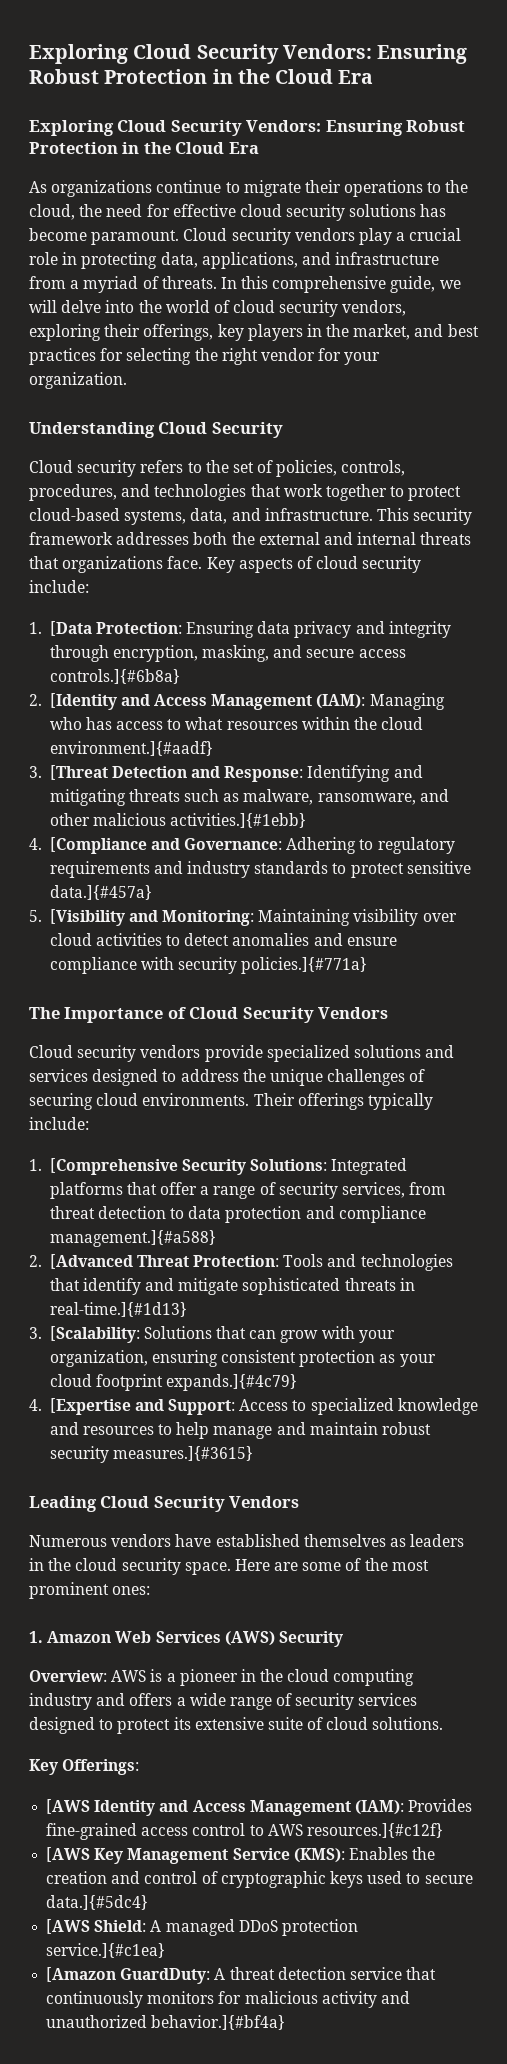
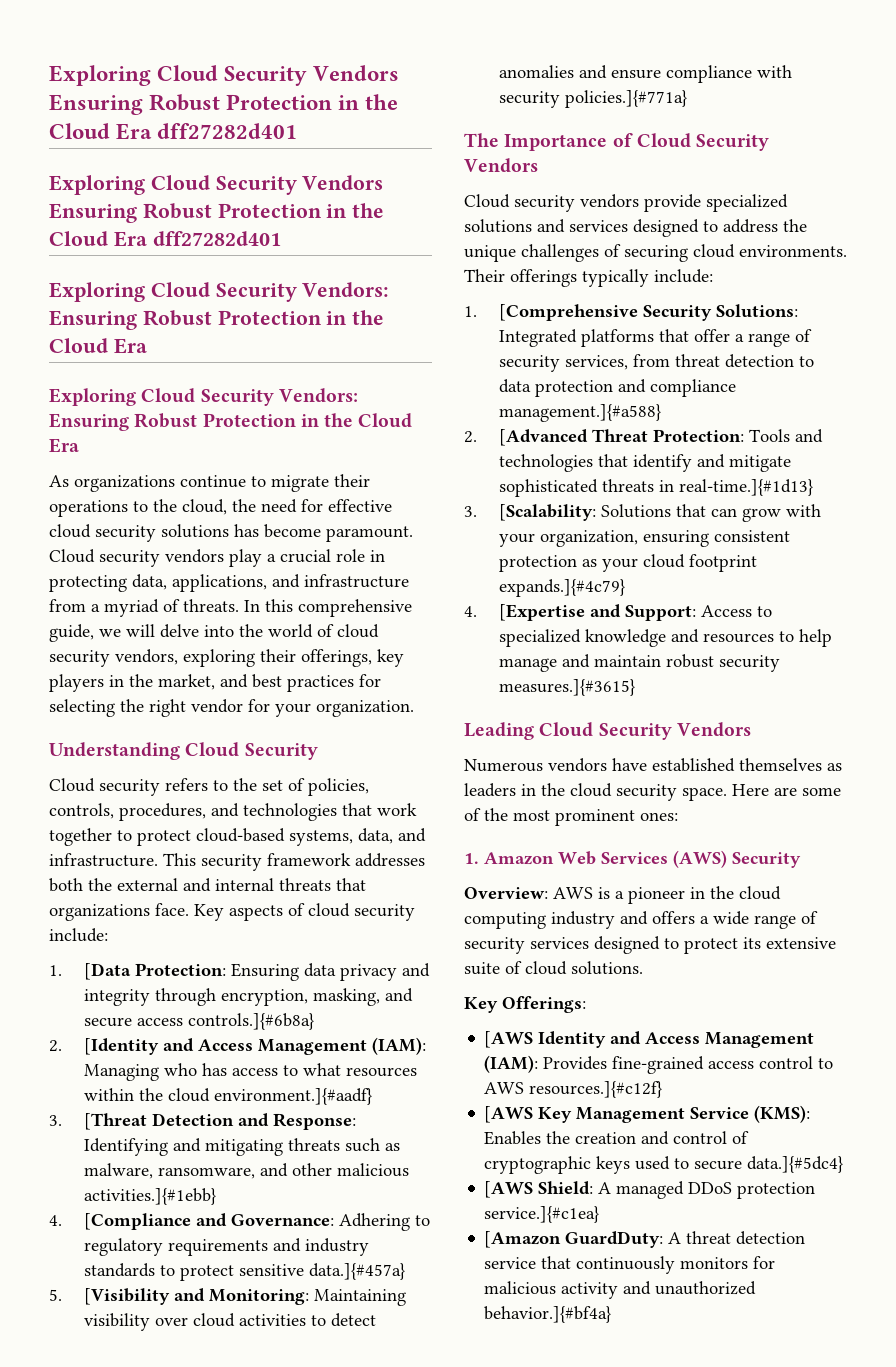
[29,44,279,64] Exploring Cloud Security -> [49,65,400,86] [49,94,399,115] [49,123,298,140] [49,175,384,195] [49,203,385,223] [49,231,281,247] [49,282,297,302] Exploring Cloud Security Vendors Ensuring Robust Protection in the Cloud Era dff27282d401 // Exploring Cloud Security Vendors Ensuring Robust Protection in the Cloud Era dff27282d401 // Exploring Cloud Security

